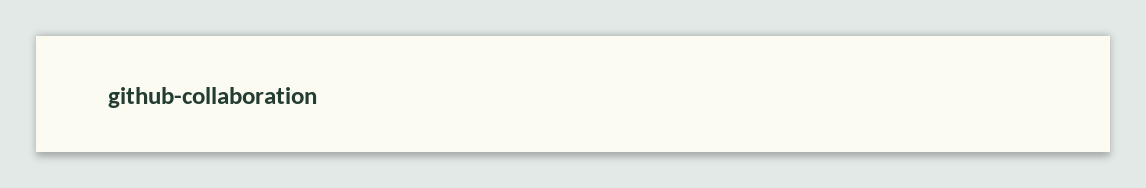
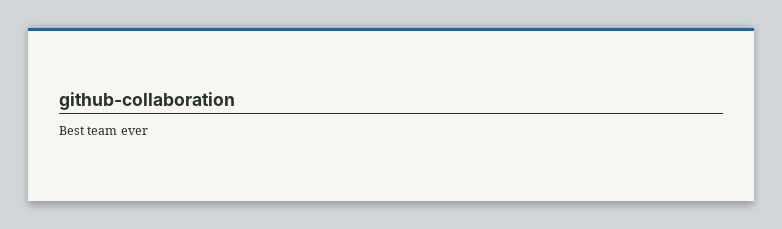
(317, 97) none -> [59,126,148,135] // Best team ever

